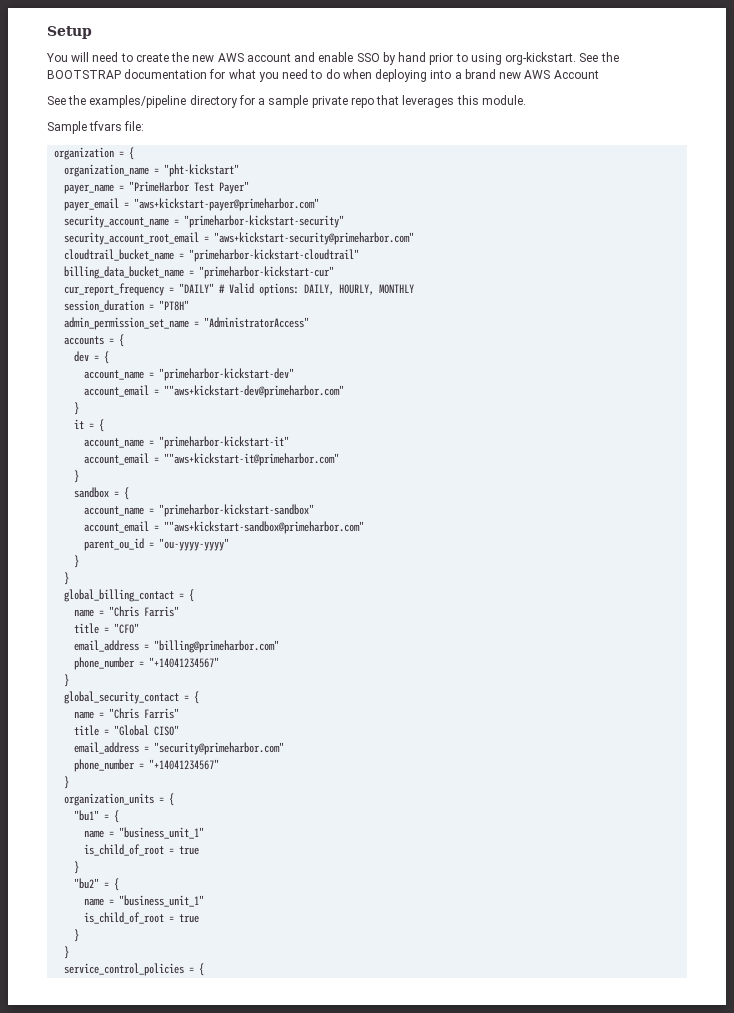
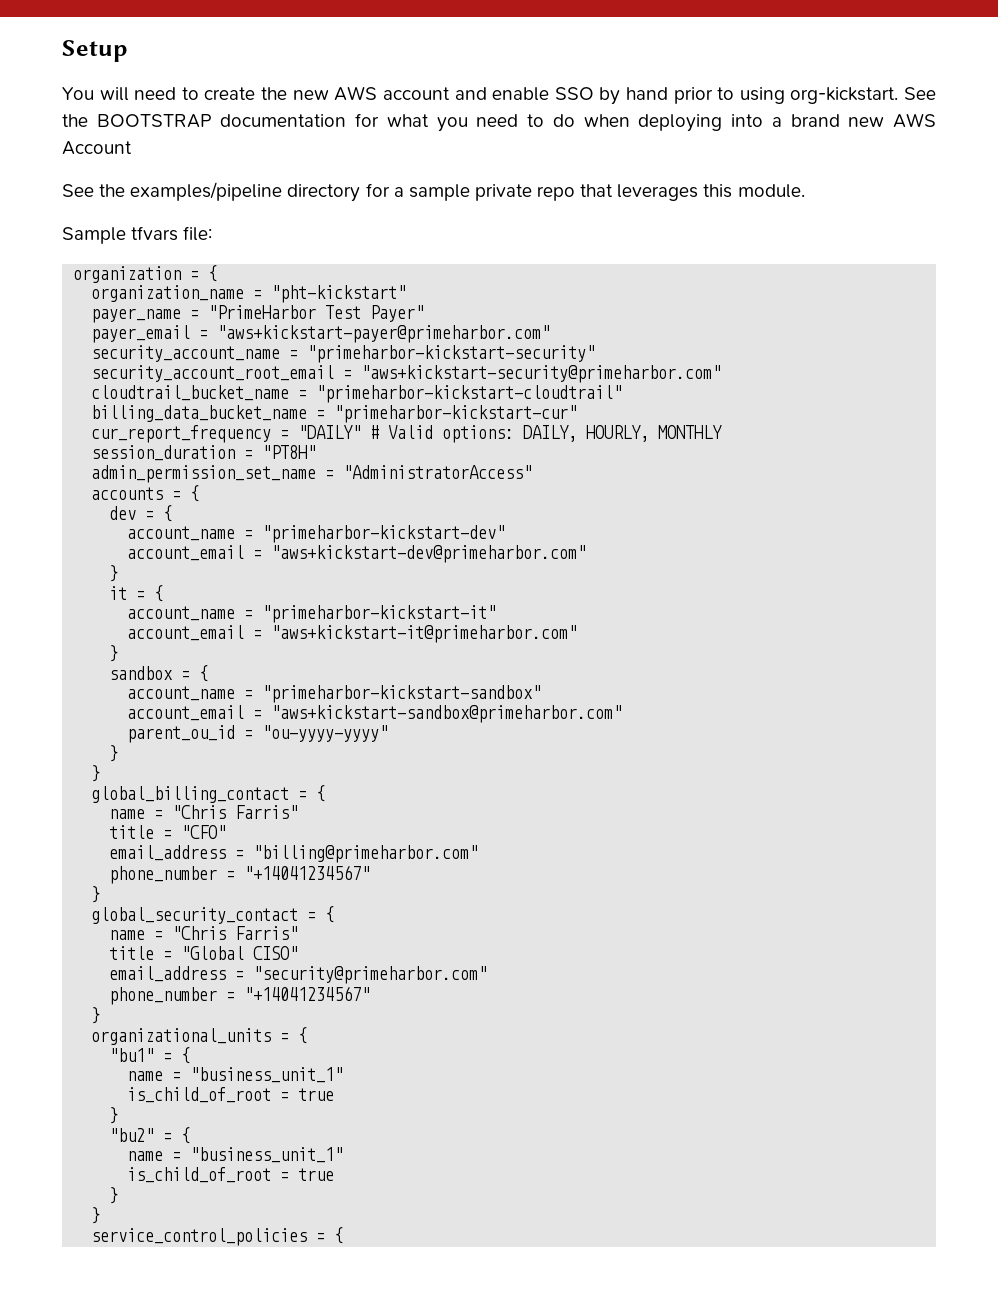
[164,385,345,398] ""aws+kickstart-dev@primeharbor.com" -> [271,545,587,563] "aws+kickstart-dev@primeharbor.com"
[164,453,340,466] ""aws+kickstart-it@primeharbor.com" -> [271,625,578,643] "aws+kickstart-it@primeharbor.com"
[164,521,365,534] ""aws+kickstart-sandbox@primeharbor.com" -> [271,705,623,723] "aws+kickstart-sandbox@primeharbor.com"
[64,793,155,806] organization_units -> [91,1028,272,1045] organizational_units

